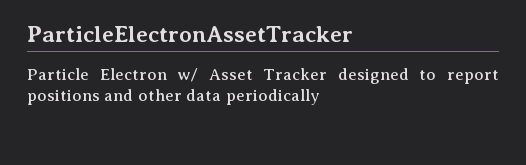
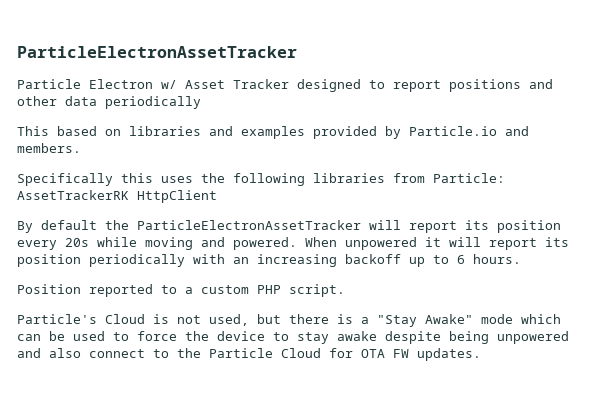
(320, 97) none -> [17,126,529,139] [17,143,81,153] [17,173,505,186] [17,190,217,203] [17,220,561,233] [17,237,569,250] [17,254,521,267] [17,284,345,297] [17,314,561,327] [17,331,569,344] [17,348,481,361] // This based on libraries and examples provided by Particle.io and members. // Specifically this uses the following libraries from Particle: AssetTrackerRK HttpClient // By default the ParticleElectronAssetTracker will report its position every 20s while moving and powered. When unpowered it will report its position periodically with an increasing backoff up to 6 hours. // Position reported to a custom PHP script. // Particle's Cloud is not used, but there is a "Stay Awake" mode which can be used to force the device to stay awake despite being unpowered and also connect to the Particle Cloud for OTA FW updates.

